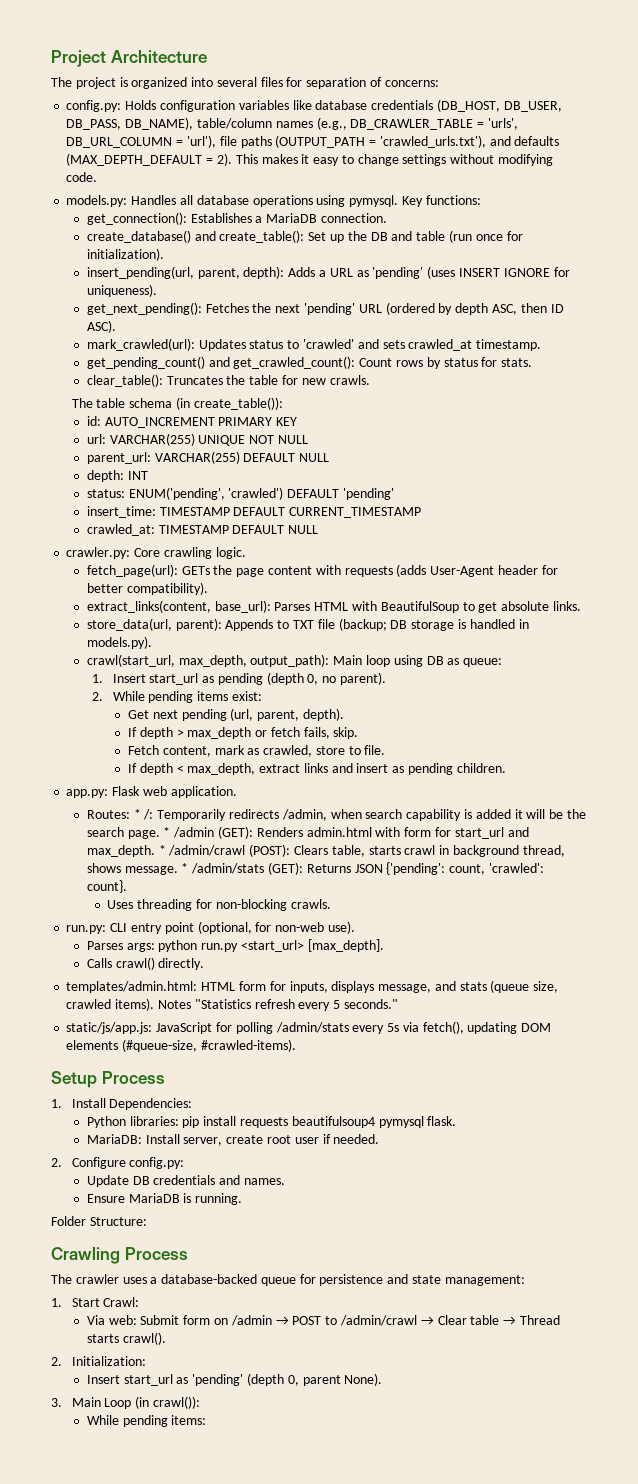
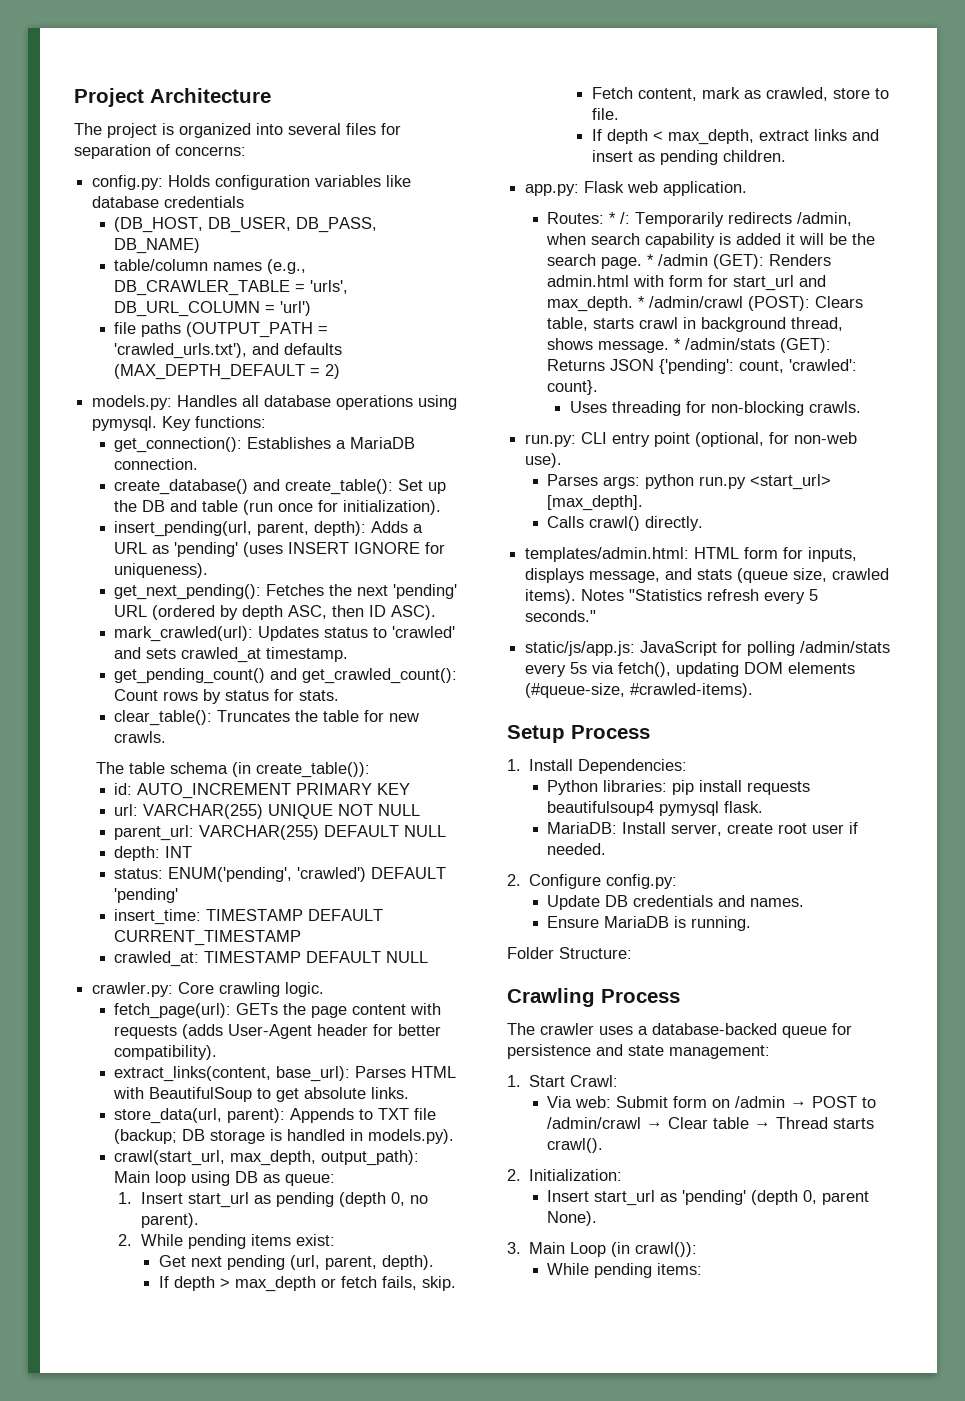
(434, 105) none -> (245, 202) //
[125,117,194,130] DB_NAME), -> [114,238,201,254] DB_NAME) //
[186,135,216,148] 'url'), -> [280,301,312,316] 'url') //
[216,153,553,166] [66,172,98,182] 2). This makes it easy to change settings without modifying code. -> [325,364,341,379] 2)

